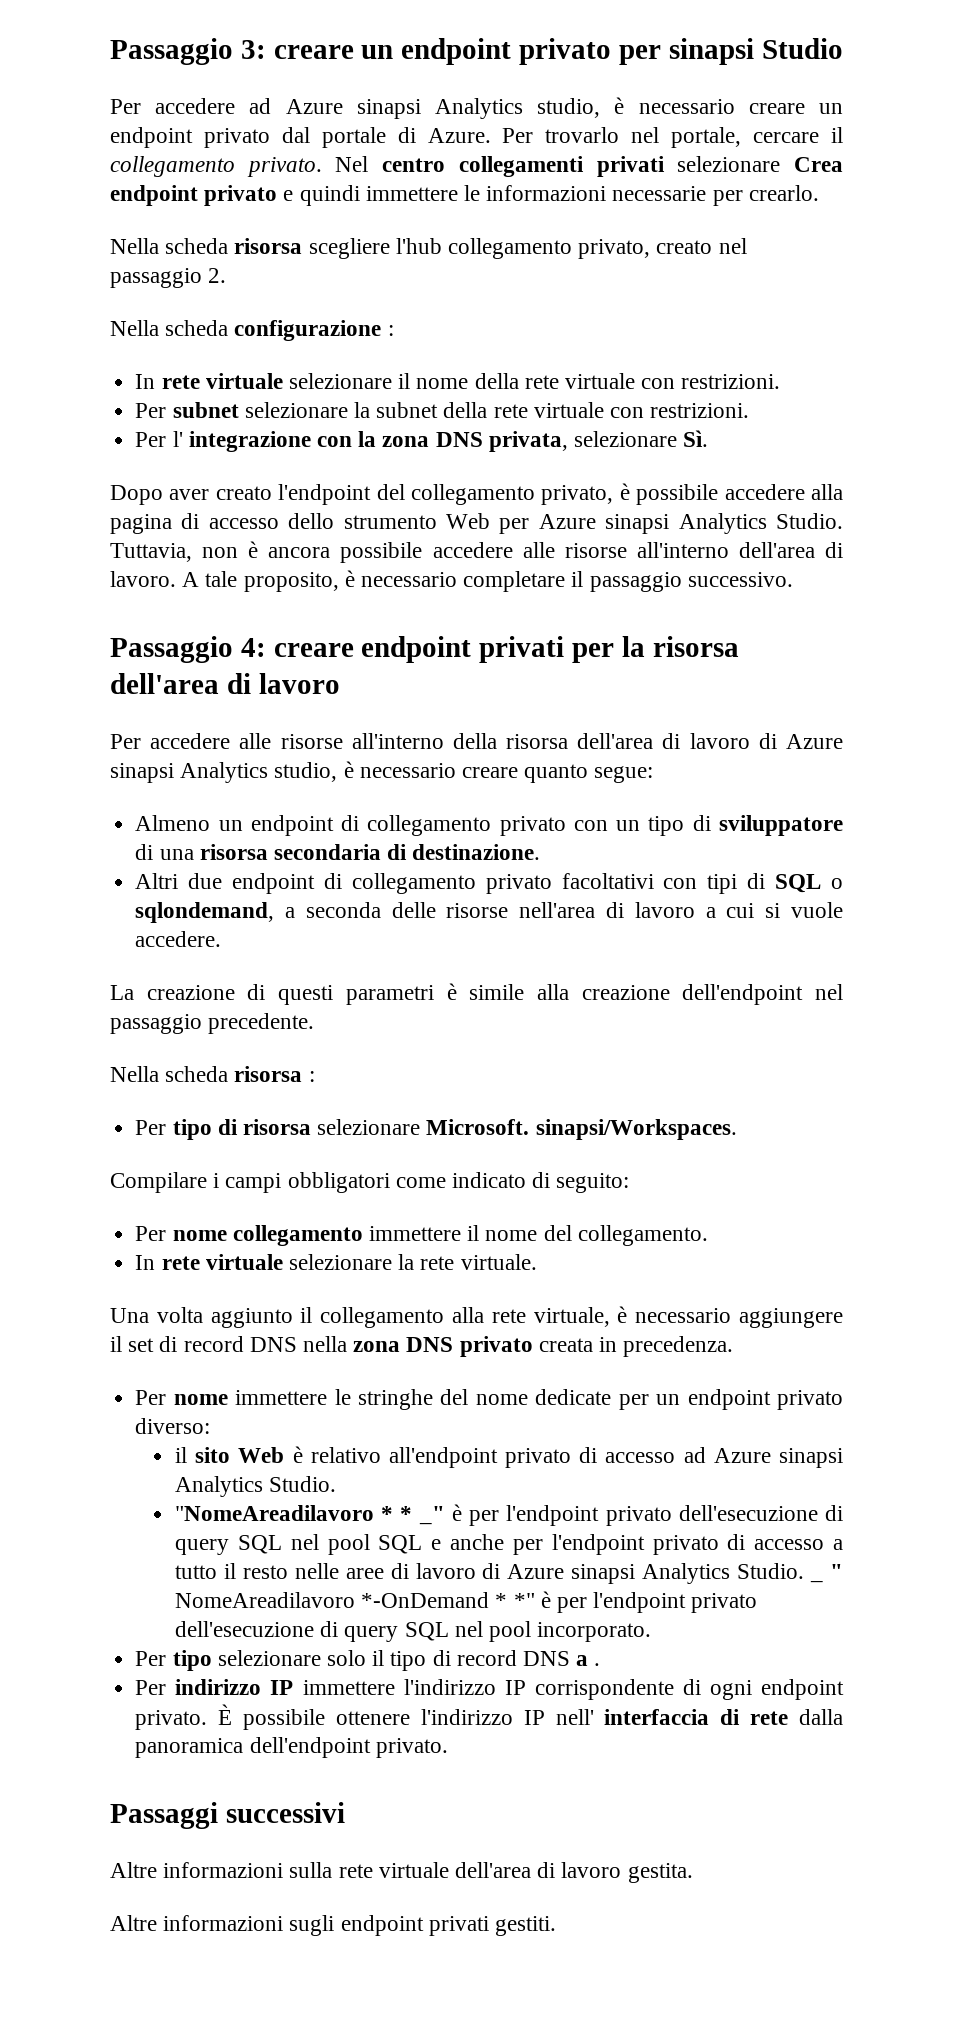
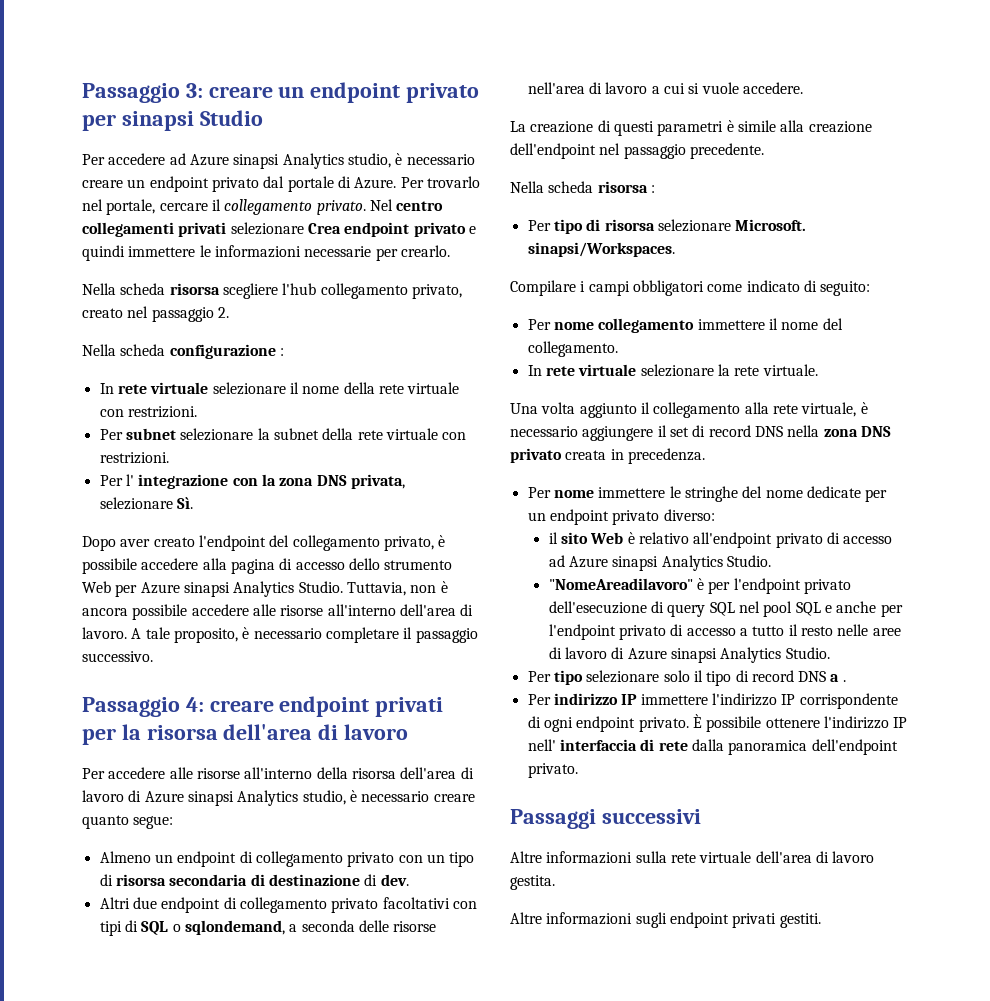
[718,815,843,836] [135,844,541,860] sviluppatore di una risorsa secondaria di destinazione. -> [115,874,409,886] risorsa secondaria di destinazione di dev.
[175,1505,445,1525] "NomeAreadilavoro * * _" -> [548,578,693,590] "NomeAreadilavoro"
[810,1579,824,1583] [830,1564,844,1579] [175,1591,758,1613] [175,1621,652,1642] _ " NomeAreadilavoro *-OnDemand * *" è per l'endpoint privato dell'esecuzione di query SQL nel pool incorporato. -> (830, 653) none

